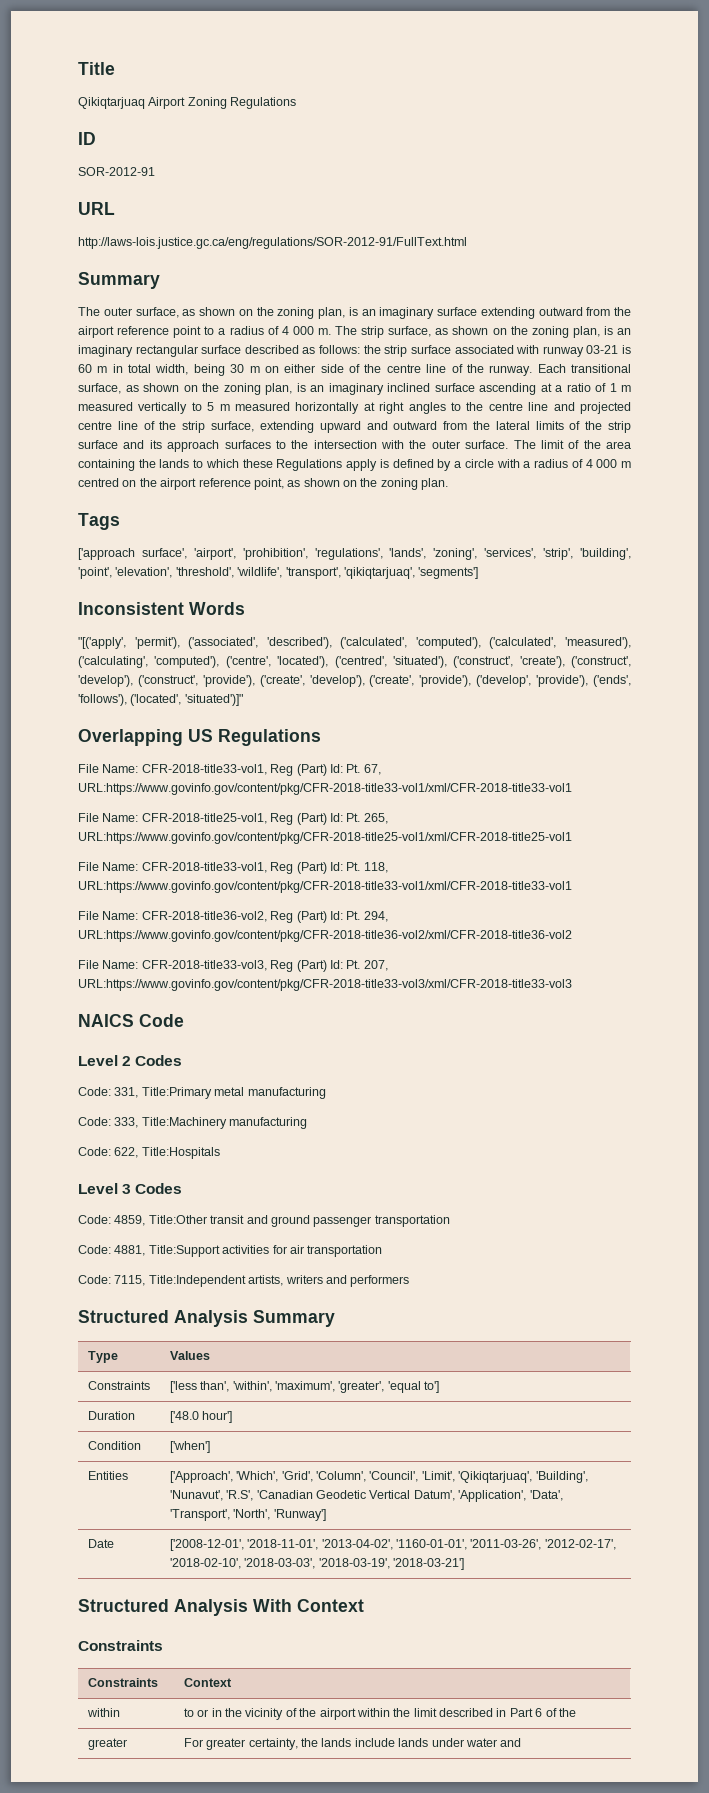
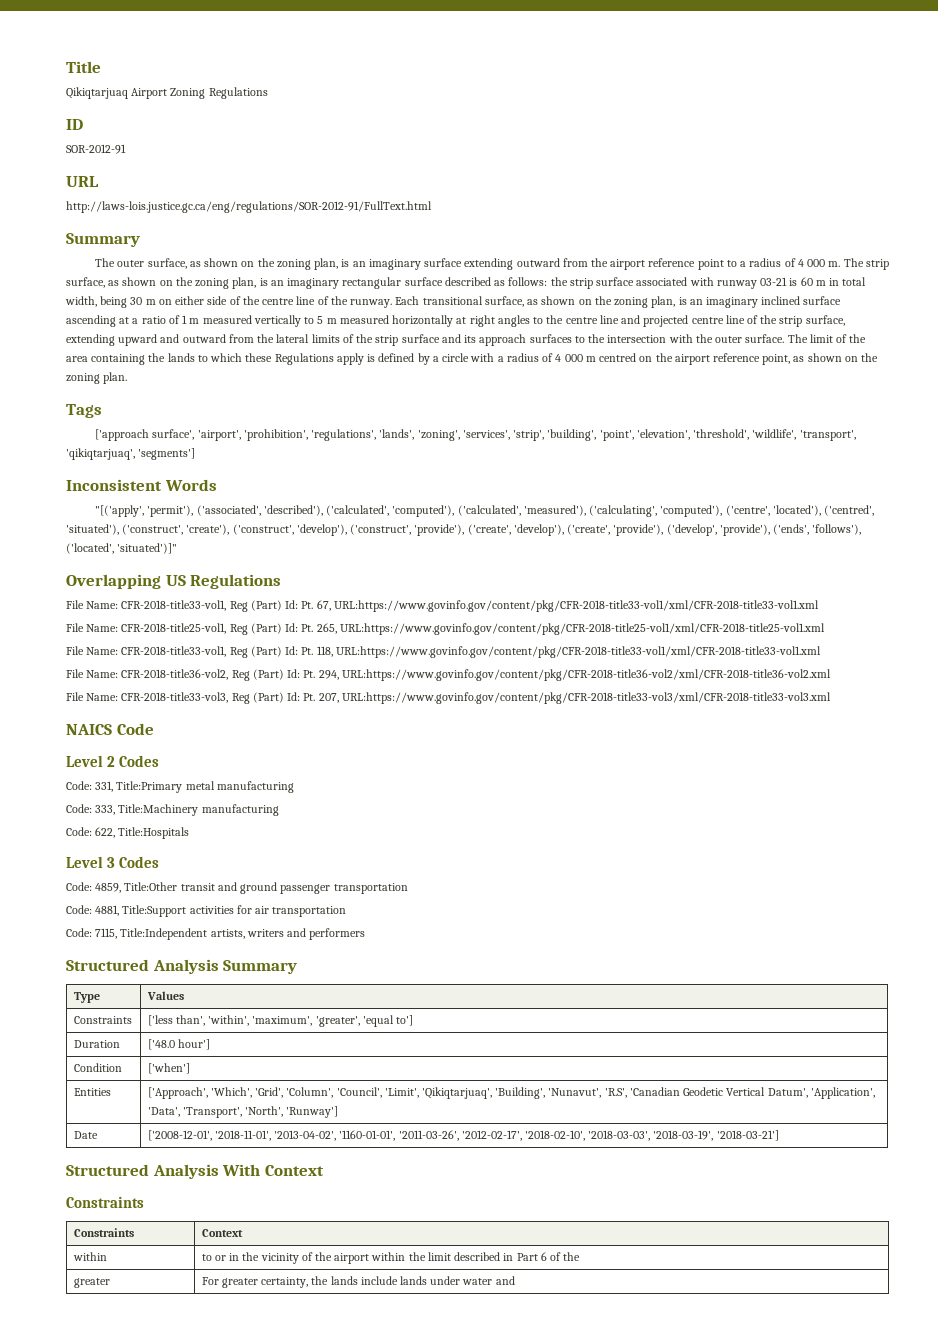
[78,783,572,795] URL:https://www.govinfo.gov/content/pkg/CFR-2018-title33-vol1/xml/CFR-2018-title33-vol1 -> [333,600,819,612] URL:https://www.govinfo.gov/content/pkg/CFR-2018-title33-vol1/xml/CFR-2018-title33-vol1.xml
[78,832,572,844] URL:https://www.govinfo.gov/content/pkg/CFR-2018-title25-vol1/xml/CFR-2018-title25-vol1 -> [339,623,825,635] URL:https://www.govinfo.gov/content/pkg/CFR-2018-title25-vol1/xml/CFR-2018-title25-vol1.xml
[78,881,572,893] URL:https://www.govinfo.gov/content/pkg/CFR-2018-title33-vol1/xml/CFR-2018-title33-vol1 -> [335,646,821,658] URL:https://www.govinfo.gov/content/pkg/CFR-2018-title33-vol1/xml/CFR-2018-title33-vol1.xml
[78,930,572,942] URL:https://www.govinfo.gov/content/pkg/CFR-2018-title36-vol2/xml/CFR-2018-title36-vol2 -> [341,669,831,681] URL:https://www.govinfo.gov/content/pkg/CFR-2018-title36-vol2/xml/CFR-2018-title36-vol2.xml
[78,979,572,991] URL:https://www.govinfo.gov/content/pkg/CFR-2018-title33-vol3/xml/CFR-2018-title33-vol3 -> [341,692,831,704] URL:https://www.govinfo.gov/content/pkg/CFR-2018-title33-vol3/xml/CFR-2018-title33-vol3.xml

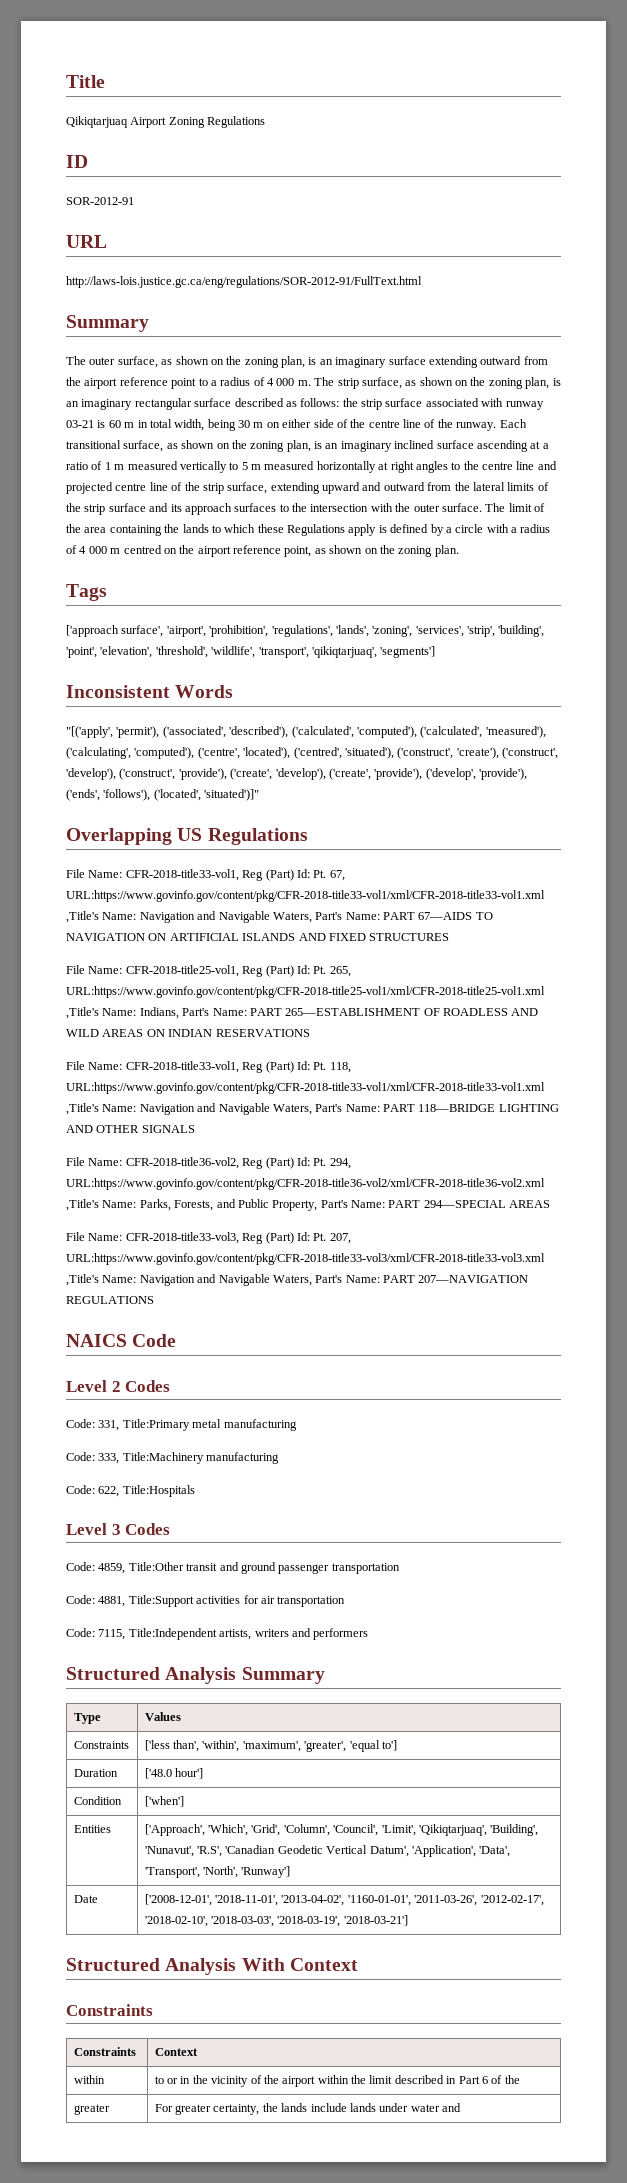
(819, 606) none -> [66,911,493,923] [66,933,450,941] ,Title's Name: Navigation and Navigable Waters, Part's Name: PART 67—AIDS TO NAVIGATION ON ARTIFICIAL ISLANDS AND FIXED STRUCTURES
(825, 629) none -> [66,1007,539,1019] [66,1029,310,1037] ,Title's Name: Indians, Part's Name: PART 265—ESTABLISHMENT OF ROADLESS AND WILD AREAS ON INDIAN RESERVATIONS
(821, 652) none -> [66,1103,559,1115] [66,1125,195,1133] ,Title's Name: Navigation and Navigable Waters, Part's Name: PART 118—BRIDGE LIGHTING AND OTHER SIGNALS
(831, 675) none -> [66,1199,551,1211] ,Title's Name: Parks, Forests, and Public Property, Part's Name: PART 294—SPECIAL AREAS
(831, 698) none -> [66,1274,529,1286] [66,1296,154,1304] ,Title's Name: Navigation and Navigable Waters, Part's Name: PART 207—NAVIGATION REGULATIONS

